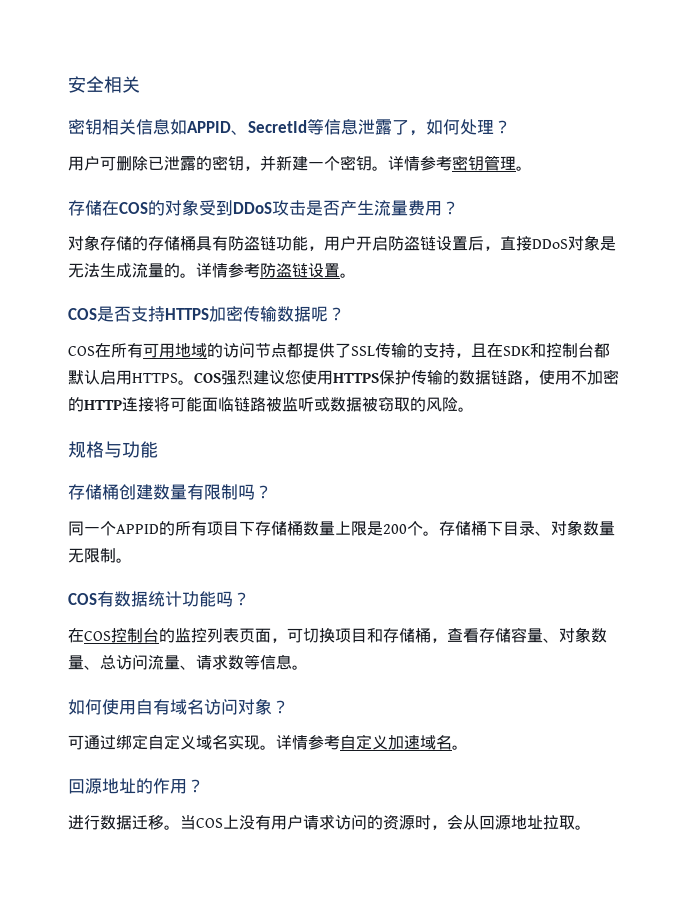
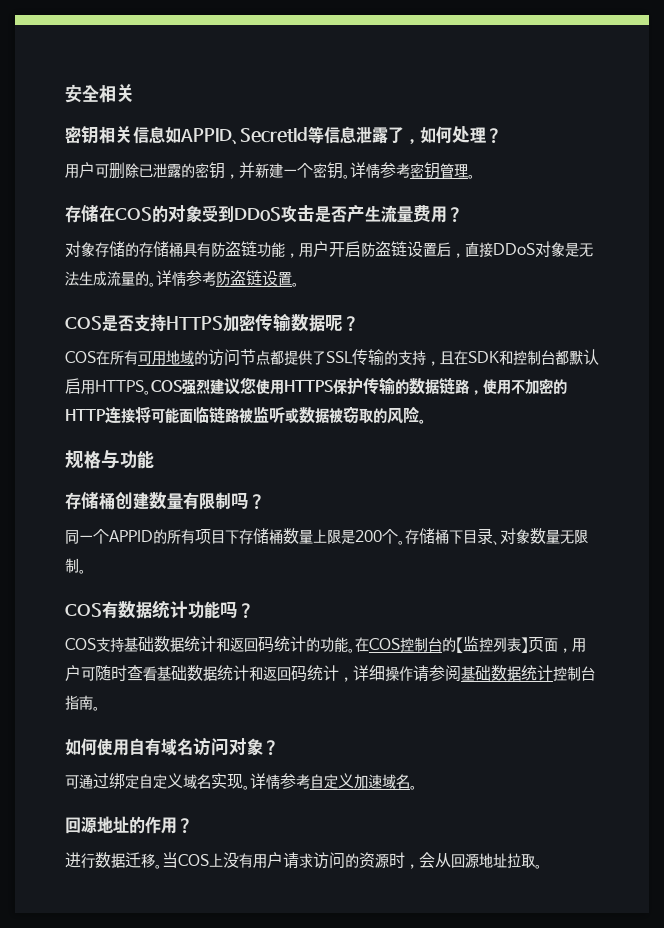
(250, 599) none -> [65,636,355,653] COS支持基础数据统计和返回码统计的功能。
(175, 635) none -> [456,637,463,654] 【
[239,627,607,643] [68,654,292,670] 页面，可切换项目和存储桶，查看存储容量、对象数量、总访问流量、请求数等信息 -> [521,637,586,654] [65,665,595,682] [65,695,93,710] 】页面，用户可随时查看基础数据统计和返回码统计，详细操作请参阅基础数据统计控制台指南

